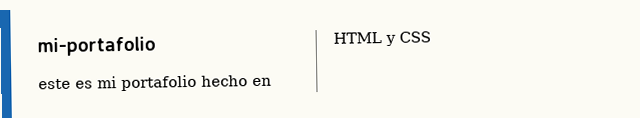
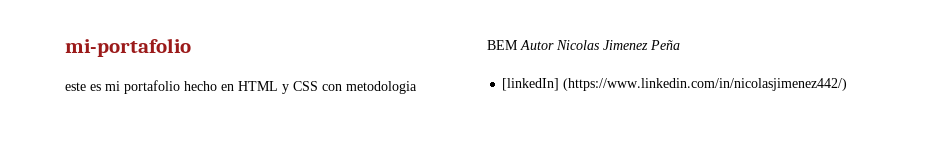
(431, 37) none -> [322,81,417,94] [487,40,680,50] [502,78,848,91] con metodologia BEM Autor Nicolas Jimenez Peña // [linkedIn] (https://www.linkedin.com/in/nicolasjimenez442/)

